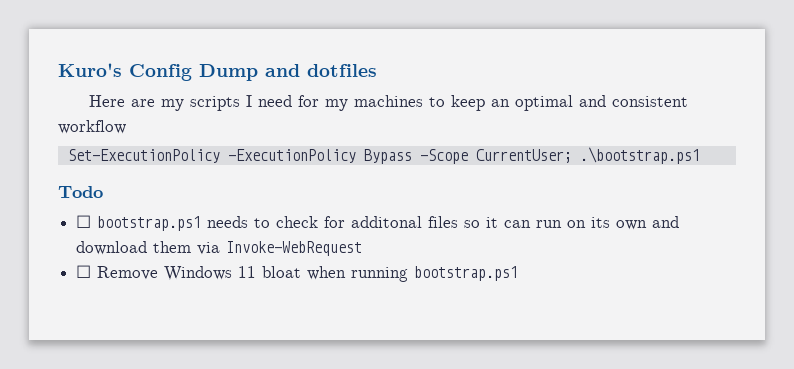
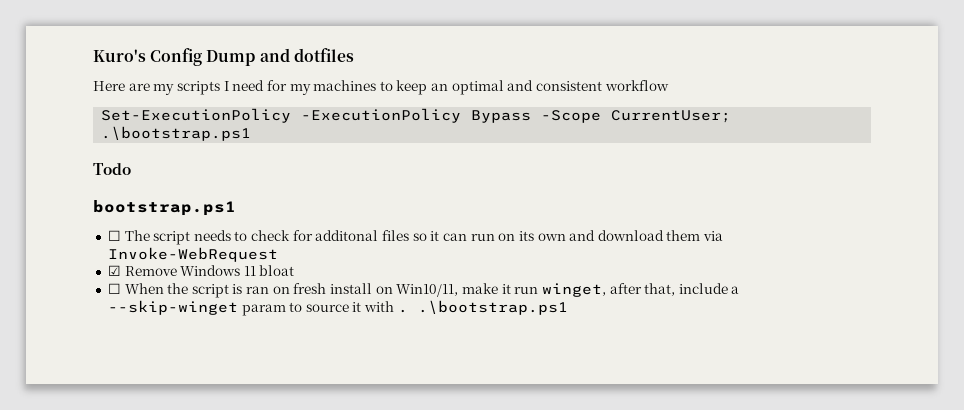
[76,215,202,231] // ☐ bootstrap.ps1 -> [93,200,236,216] [107,230,191,245] // bootstrap.ps1 // ☐ The script
[76,265,92,278] ☐ -> [107,265,121,276] ☑
[307,266,519,282] when running bootstrap.ps1 -> [107,283,740,298] [107,300,568,316] // ☐ When the script is ran on fresh install on Win10/11, make it run winget, after that, include a --skip-winget param to source it with . .\bootstrap.ps1

